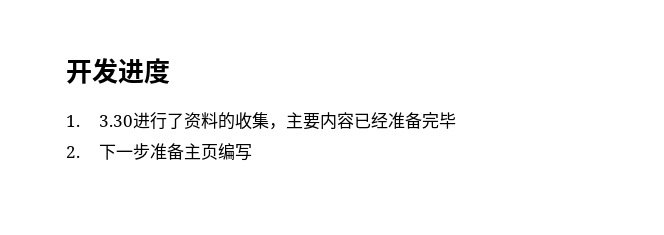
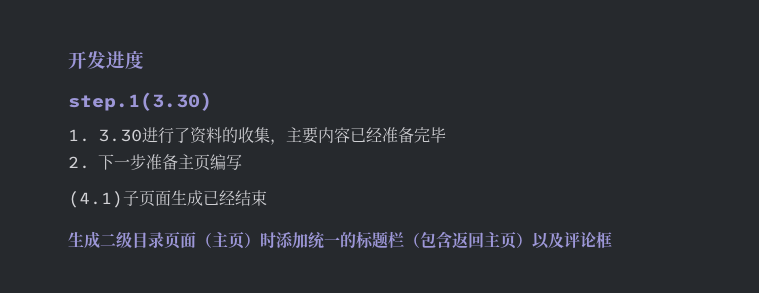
(170, 71) none -> [68,92,212,111] // step.1(3.30)
(253, 152) none -> [68,190,267,208] [68,231,612,249] // (4.1)子页面生成已经结束 // 生成二级目录页面（主页）时添加统一的标题栏（包含返回主页）以及评论框

